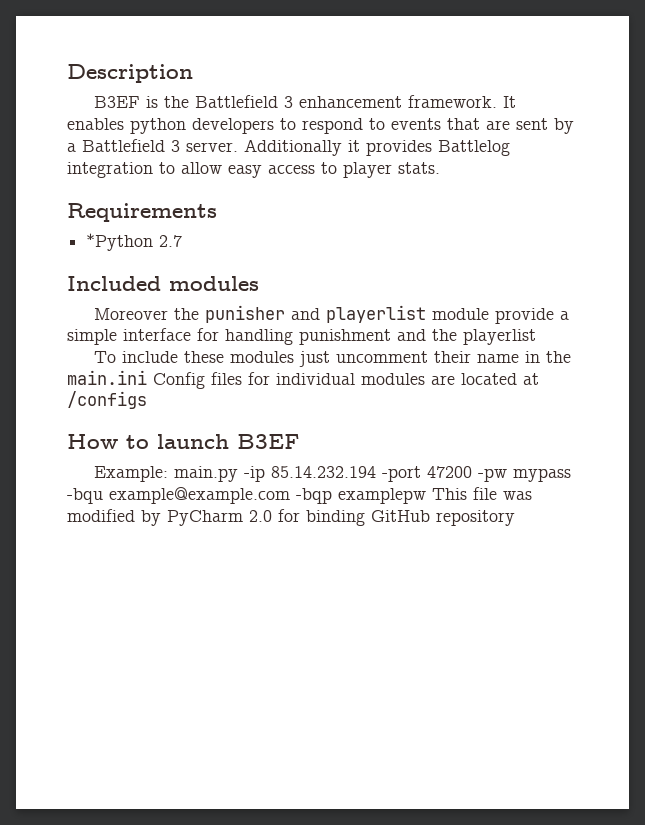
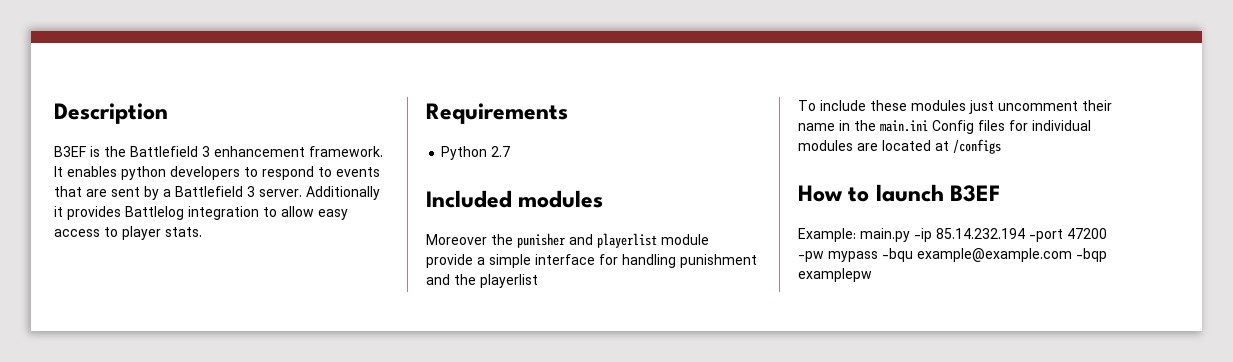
[86,233,154,251] *Python -> [441,146,488,160] Python
[432,487,532,500] [67,509,515,526] This file was modified by PyCharm 2.0 for binding GitHub repository -> (872, 275) none

